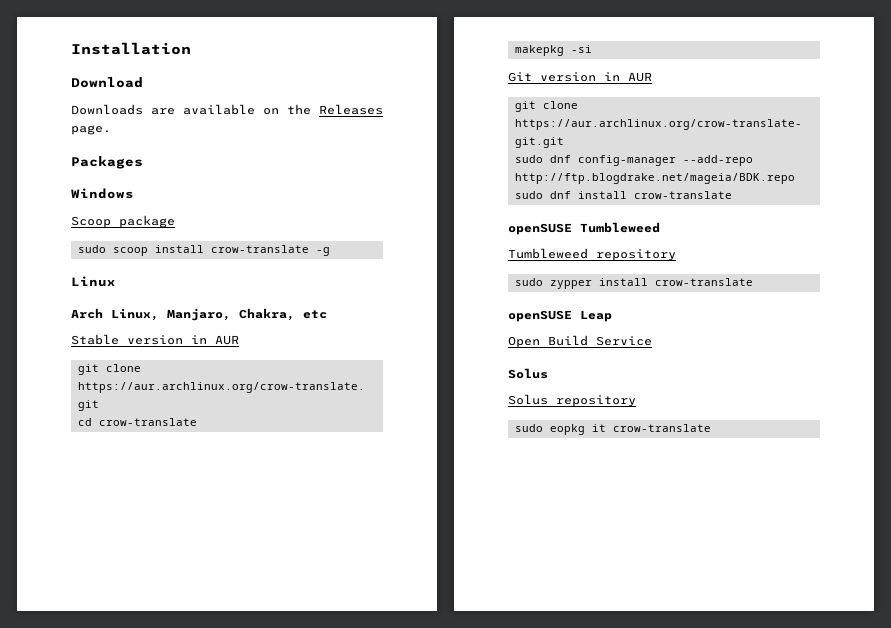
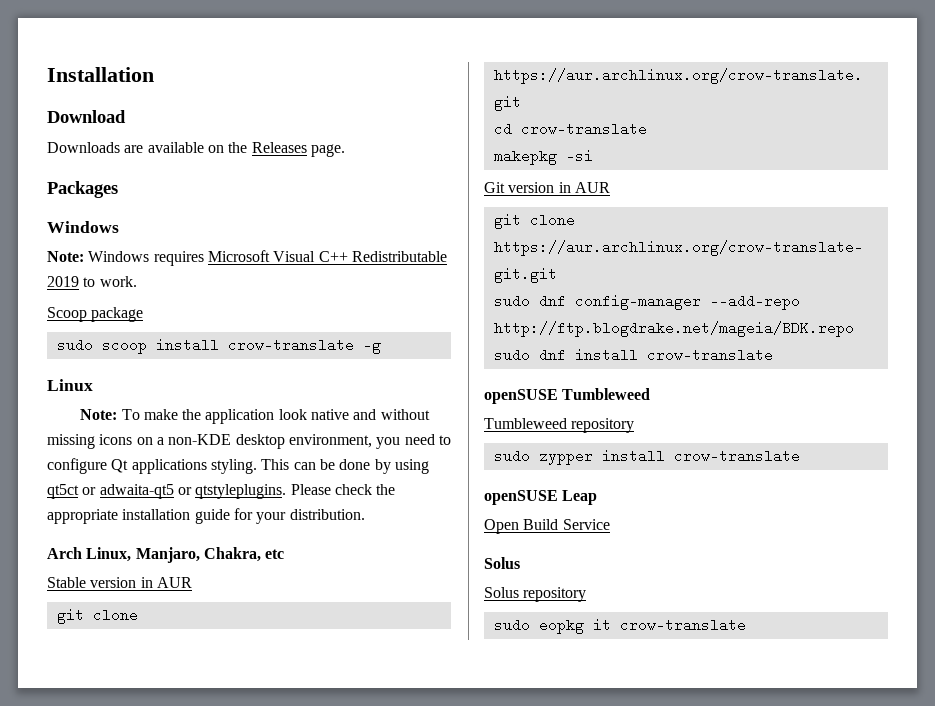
(134, 193) none -> [47,250,447,266] [47,276,137,287] // Note: Windows requires Microsoft Visual C++ Redistributable 2019 to work.
(116, 281) none -> [80,409,430,424] [47,434,451,449] [47,458,429,474] [47,484,396,499] [47,508,365,524] // Note: To make the application look native and without missing icons on a non-KDE desktop environment, you need to configure Qt applications styling. This can be done by using qt5ct or adwaita-qt5 or qtstyleplugins. Please check the appropriate installation guide for your distribution.

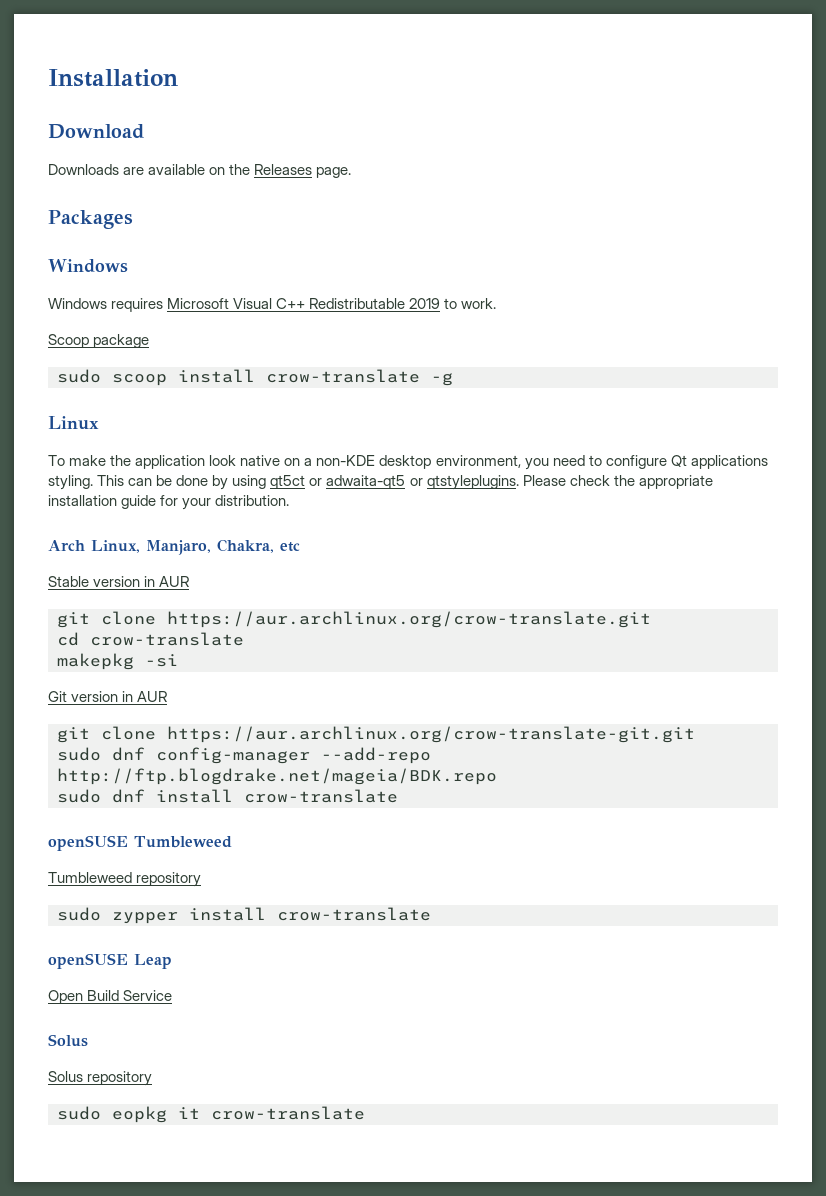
[47,251,84,262] Note: -> (128, 266) none
[80,409,118,420] Note: -> (99, 423) none
[353,409,430,420] [47,434,133,449] and without missing icons -> (281, 460) none

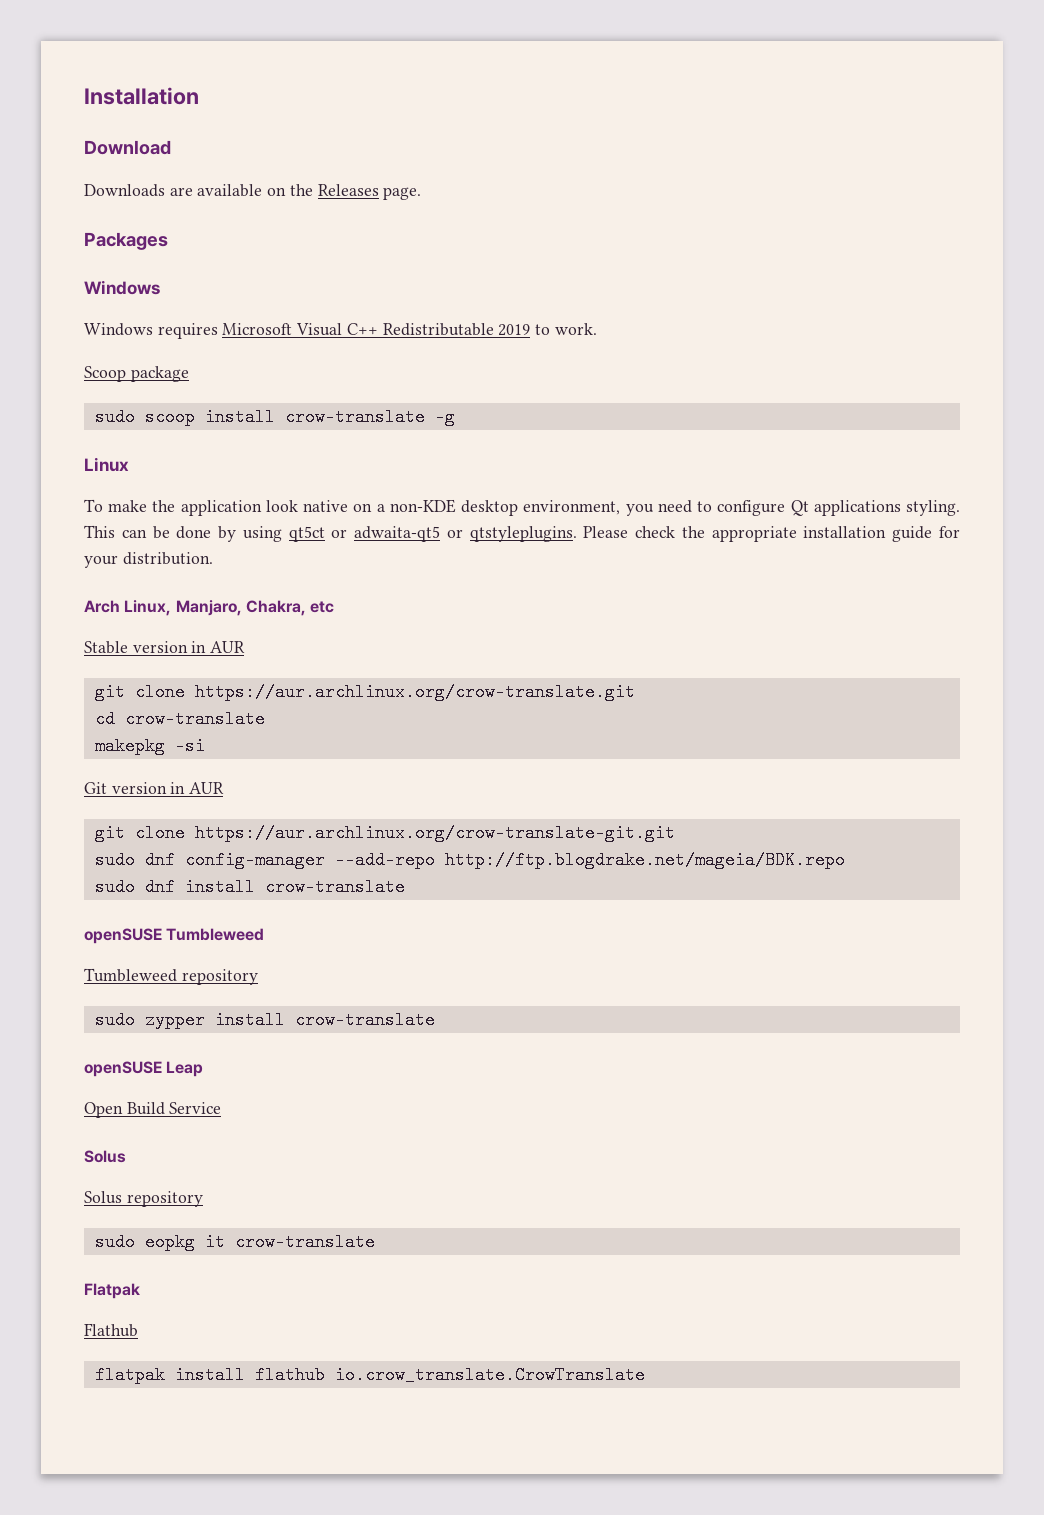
(365, 1113) none -> [84,1283,140,1299] [84,1323,138,1337] [94,1366,645,1384] // Flatpak // Flathub // flatpak install flathub io.crow_translate.CrowTranslate

